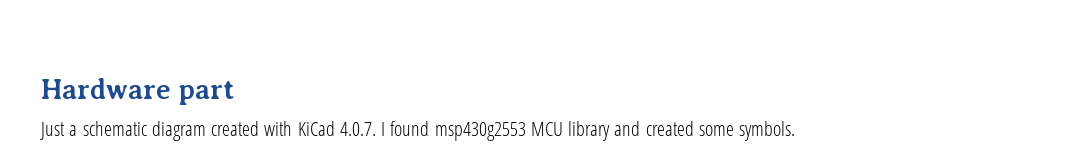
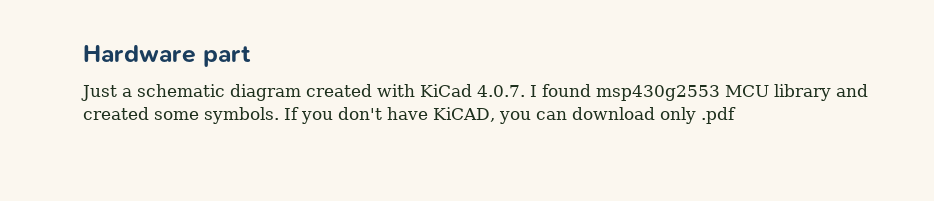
(796, 131) none -> [284,107,736,124] If you don't have KiCAD, you can download only .pdf

